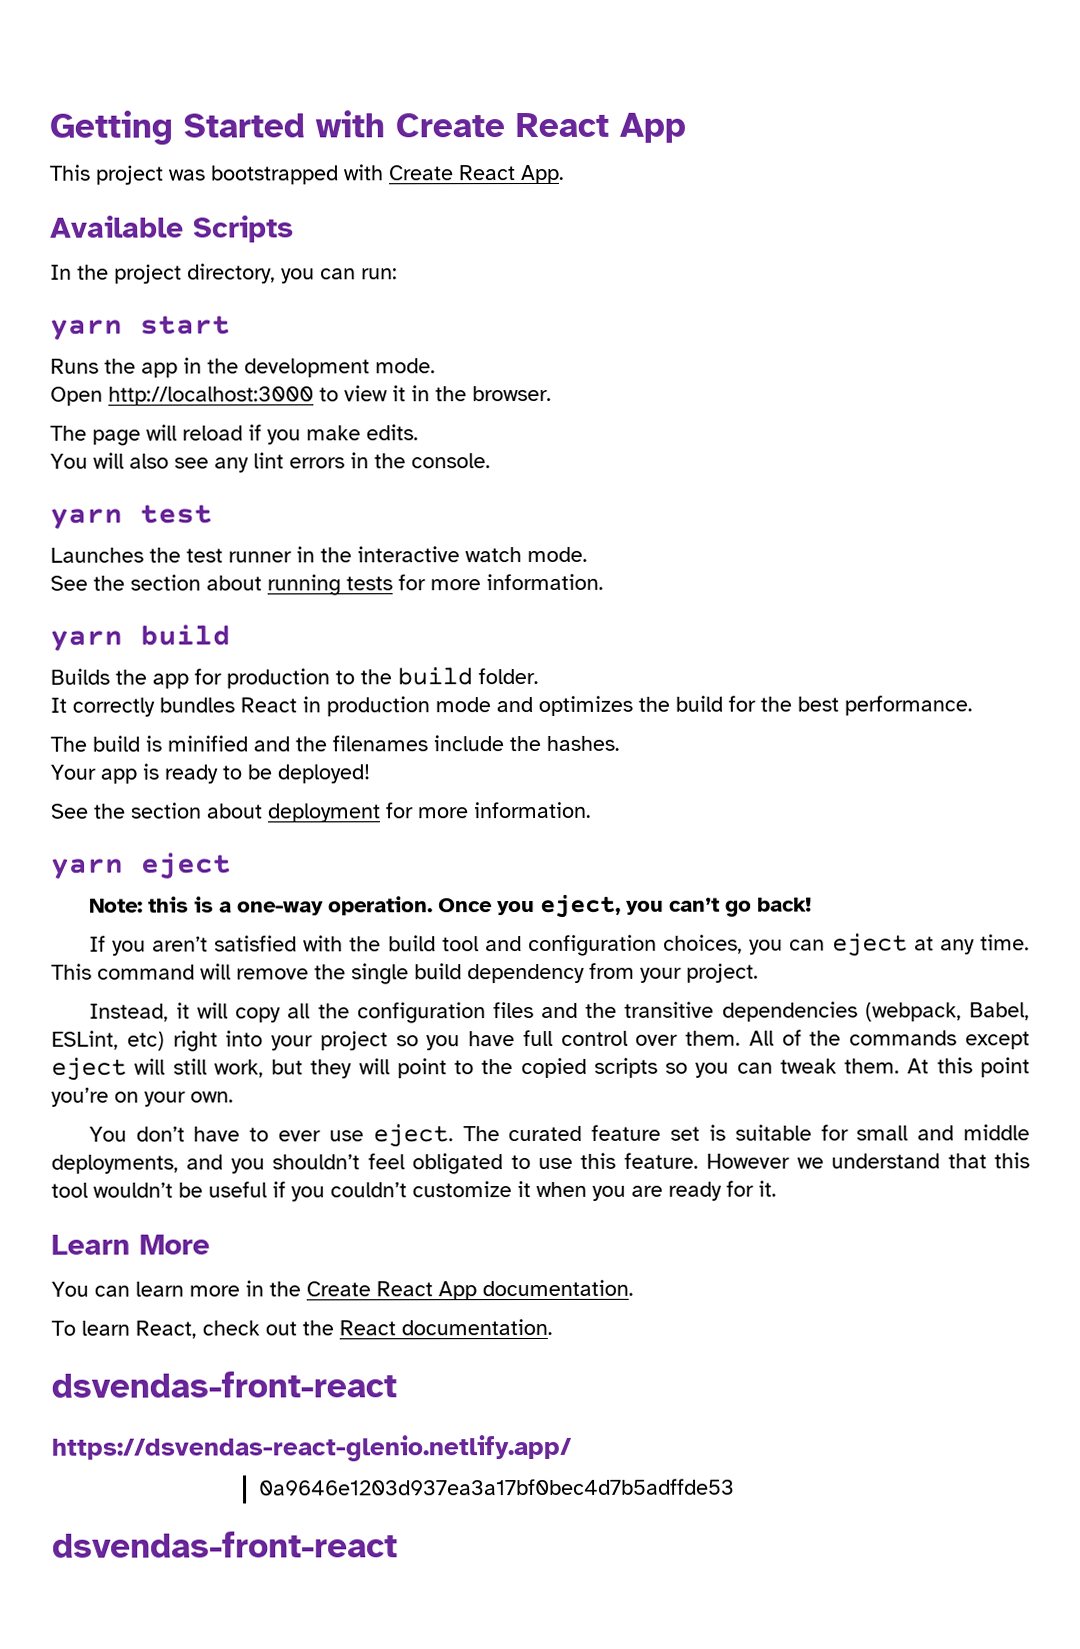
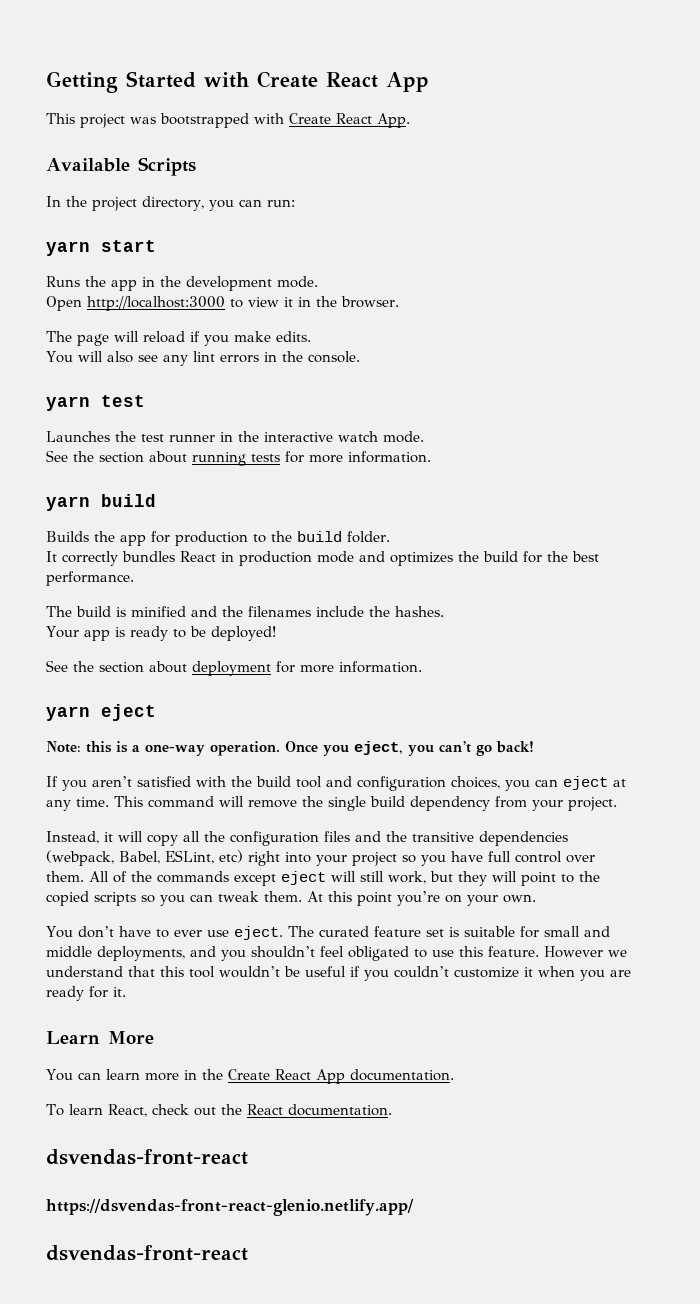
[51,1434,572,1462] [258,1478,735,1496] https://dsvendas-react-glenio.netlify.app/ // 0a9646e1203d937ea3a17bf0bec4d7b5adffde53 -> [46,1199,414,1216] https://dsvendas-front-react-glenio.netlify.app/

